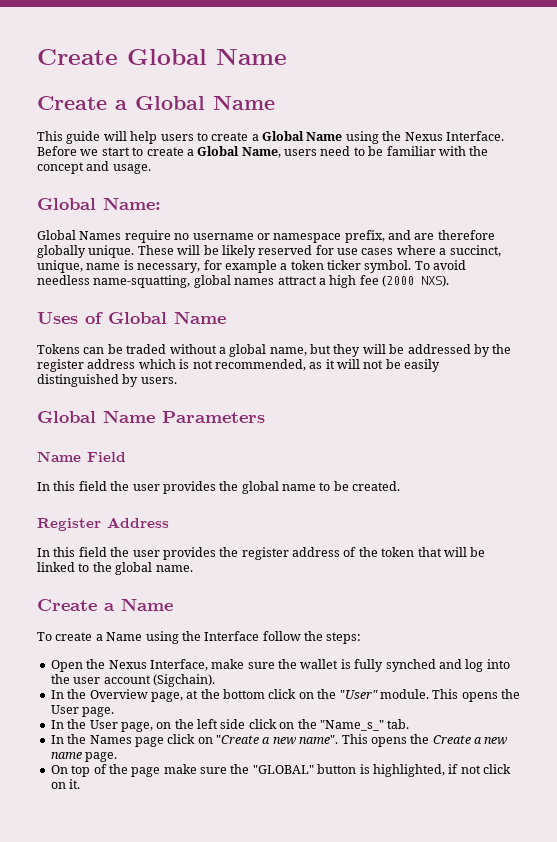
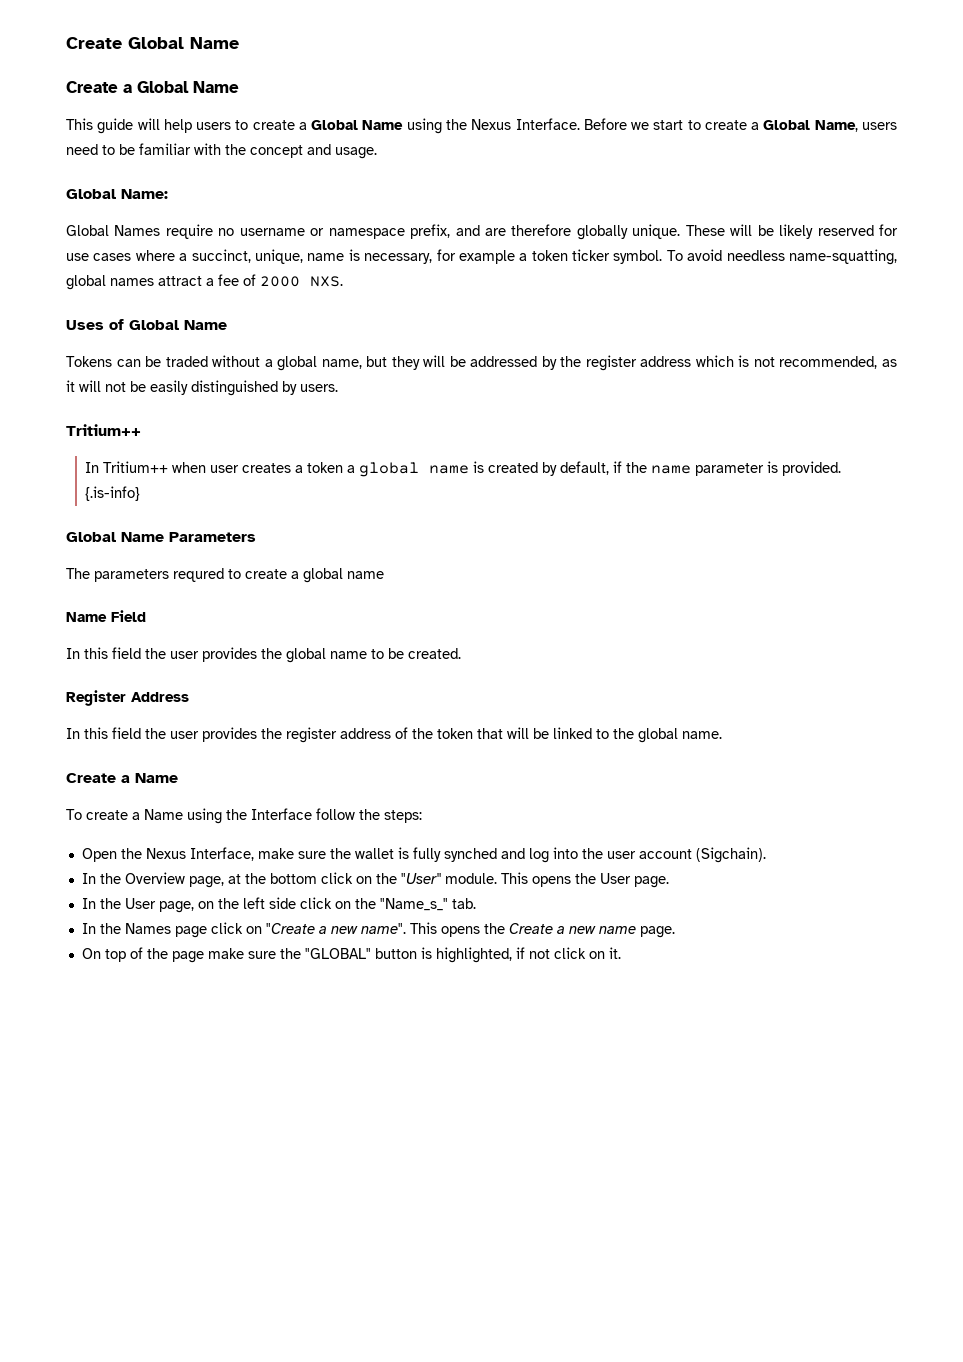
[329,275,449,288] high fee (2000 NXS). -> [218,274,343,287] fee of 2000 NXS.
[37,410,265,423] Global Name Parameters -> [66,424,141,436] [85,461,842,477] [85,486,141,501] [66,532,256,542] [66,568,384,583] Tritium++ // In Tritium++ when user creates a token a global name is created by default, if the name parameter is provided. {.is-info} // Global Name Parameters // The parameters requred to create a global name

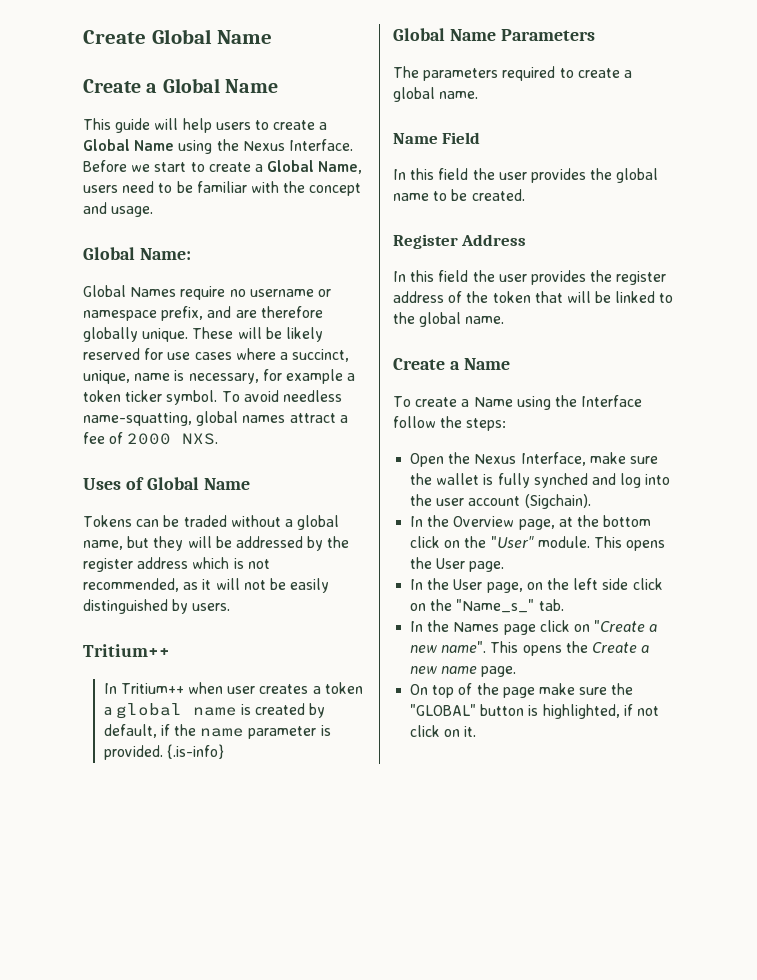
[173,568,224,582] requred -> [502,66,556,81] required
[347,571,384,579] name -> [439,91,479,99] name.

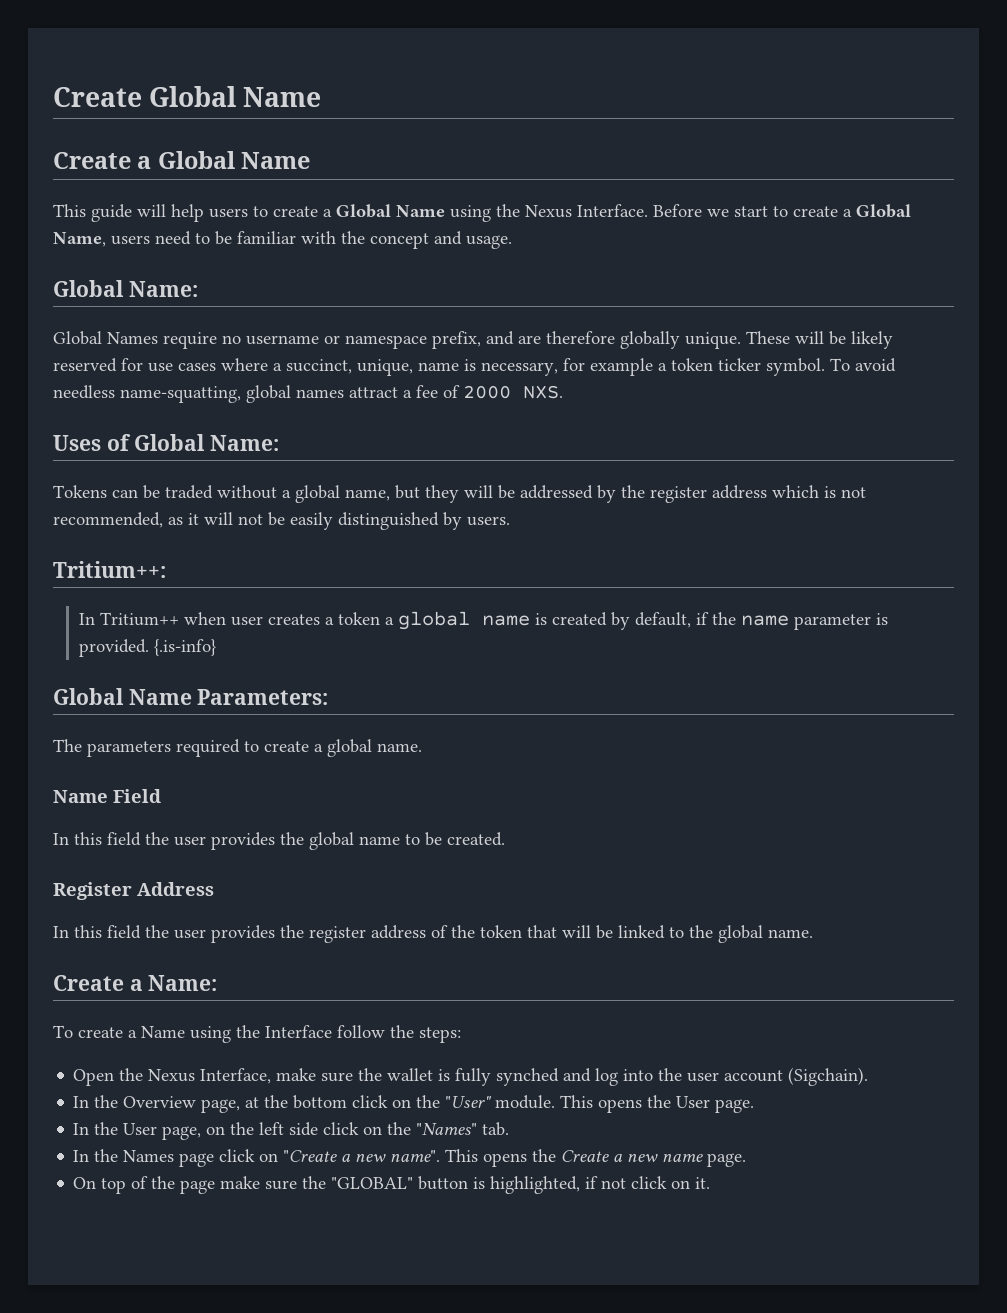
[203,478,250,490] Name -> [210,435,280,451] Name:
[83,644,170,657] Tritium++ -> [53,561,166,578] Tritium++:
[500,29,595,41] Parameters -> [197,689,329,705] Parameters:
[463,358,510,370] Name -> [148,975,218,991] Name:
[456,599,535,613] "Name_s_" -> [416,1123,478,1135] "Names"

